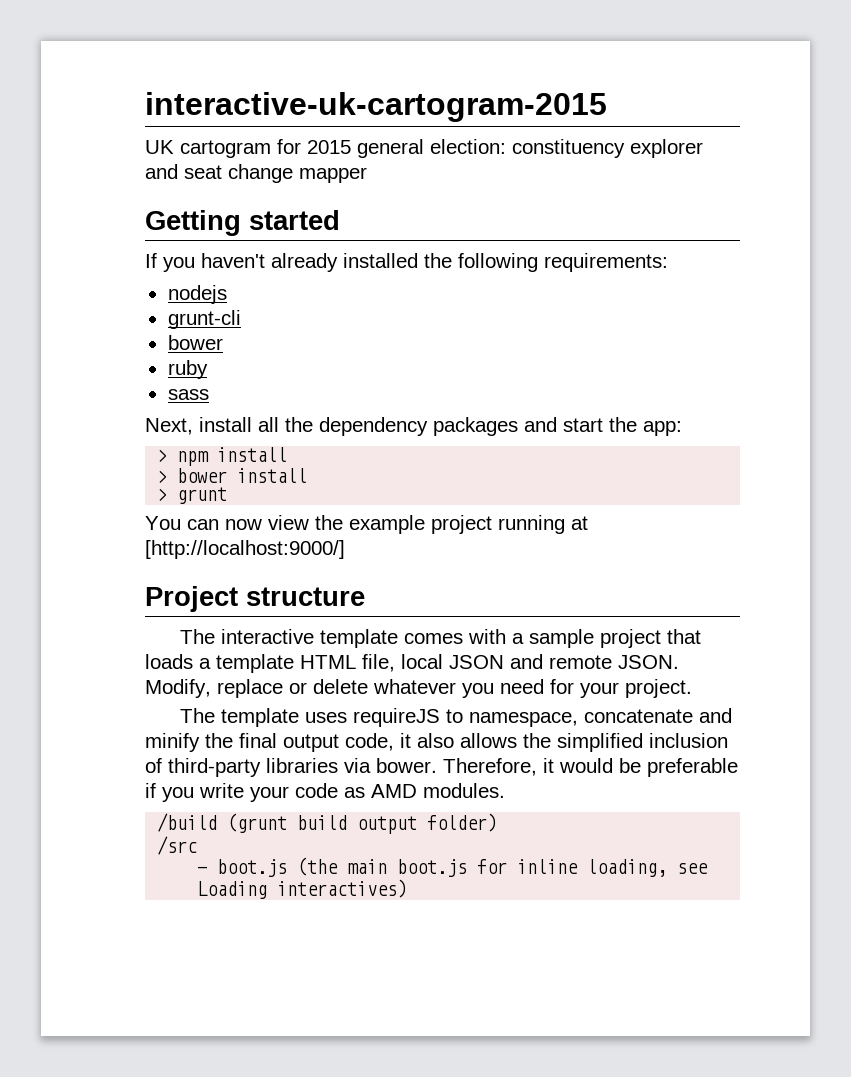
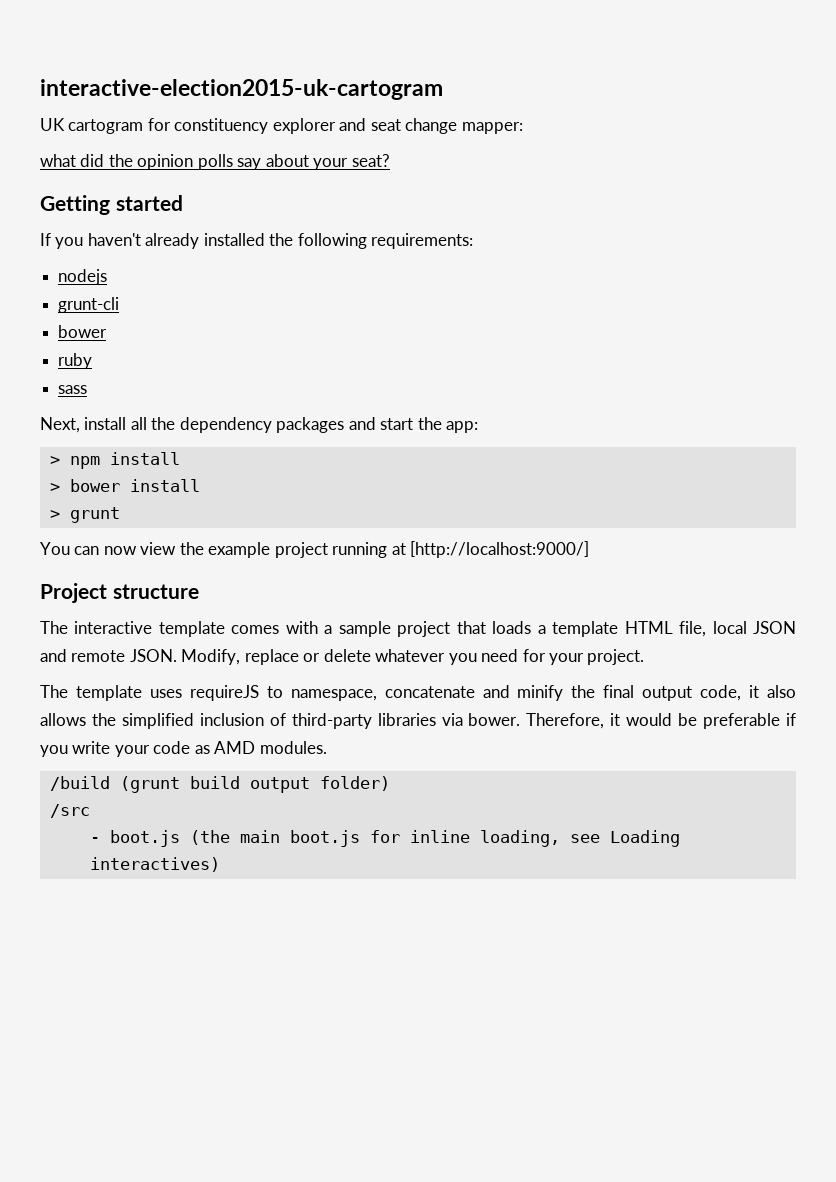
[145,92,607,122] interactive-uk-cartogram-2015 -> [40,79,443,100] interactive-election2015-uk-cartogram
[307,139,506,158] 2015 general election: -> (171, 124) none
[299,167,367,183] mapper -> [461,122,523,134] [40,154,390,170] mapper: // what did the opinion polls say about your seat?

